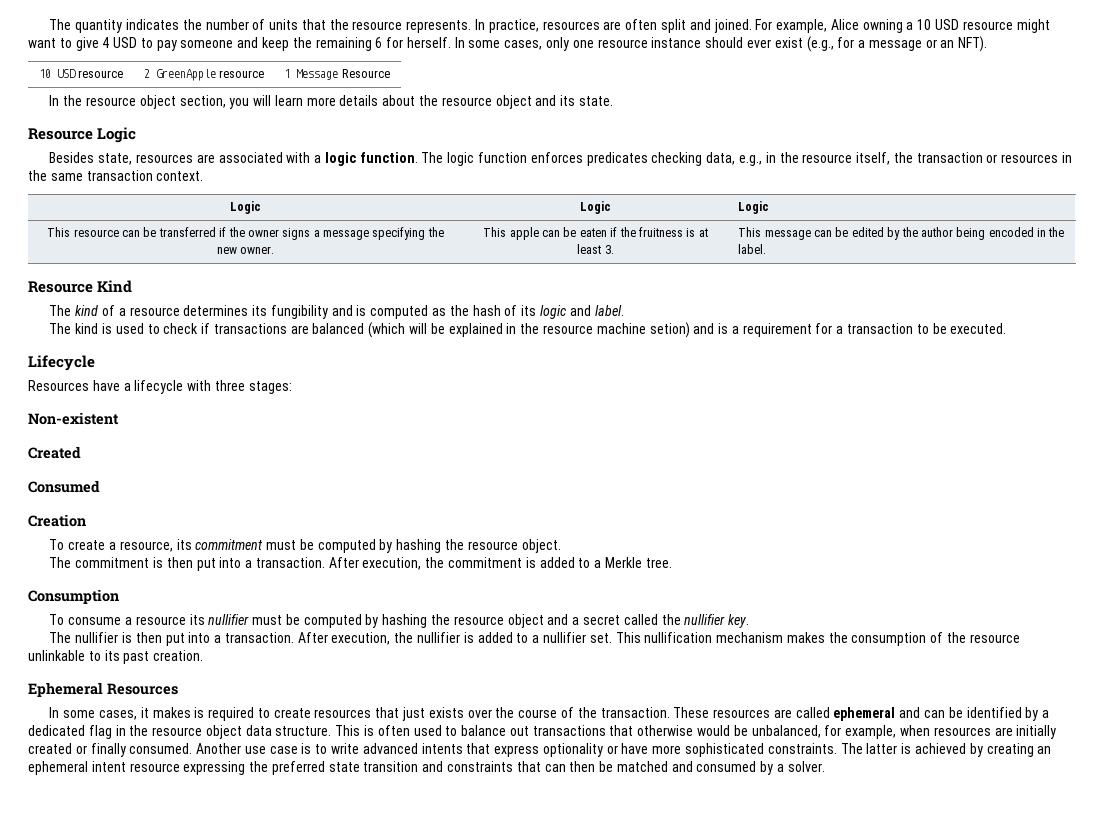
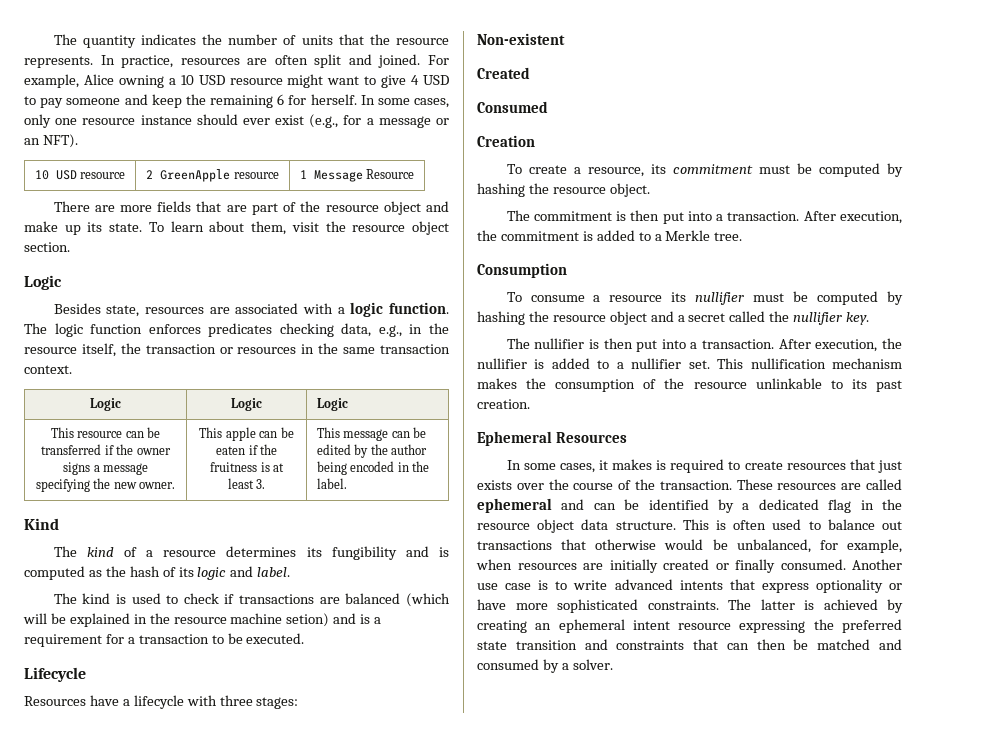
[49,95,557,109] In the resource object section, you will learn more details about the resource object and -> [53,201,450,215] [24,221,81,235] There are more fields that are part of the resource object and make up
[28,128,93,140] // Resource -> [148,221,450,235] [24,242,70,252] To learn about them, visit the resource object section. //
[28,281,93,293] Resource -> (347, 483) none

